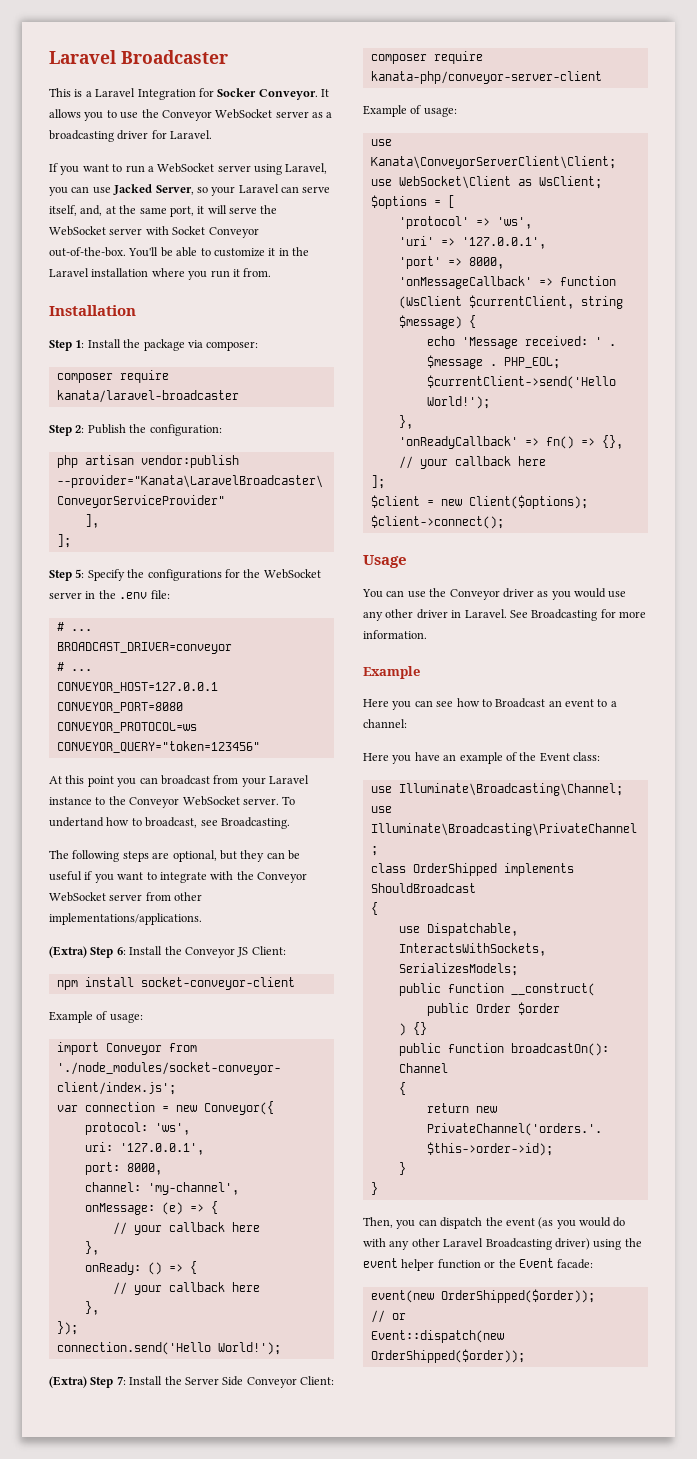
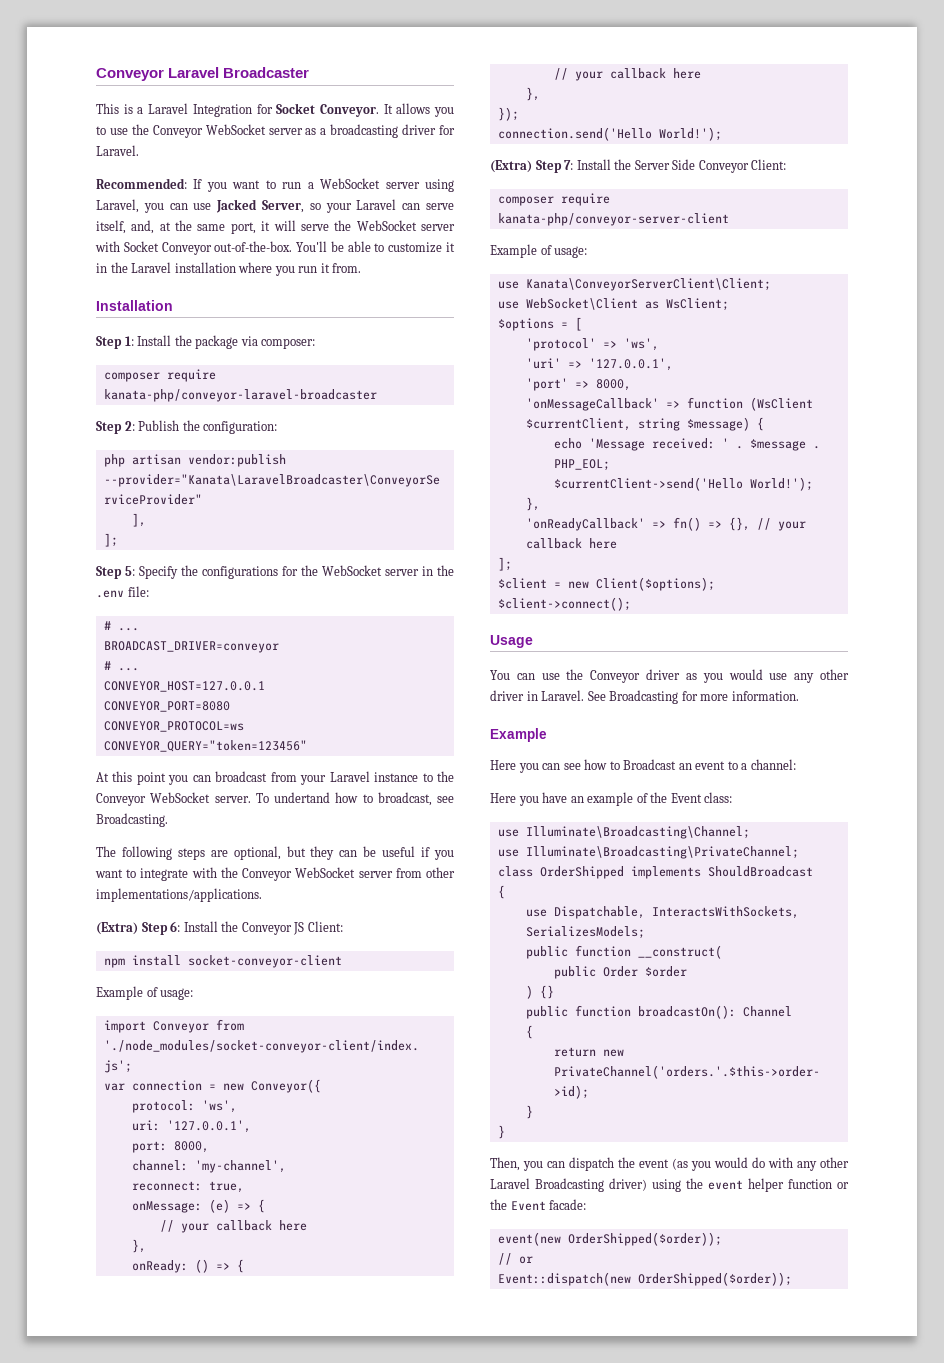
(49, 57) none -> [96,68,164,81] Conveyor
[217,88,257,97] Socker -> [276,103,316,114] Socket
(213, 134) none -> [96,178,187,189] Recommended:
[56,390,239,403] kanata/laravel-broadcaster -> [103,389,377,402] kanata-php/conveyor-laravel-broadcaster
(239, 1188) none -> [131,1181,244,1193] // reconnect: true,

